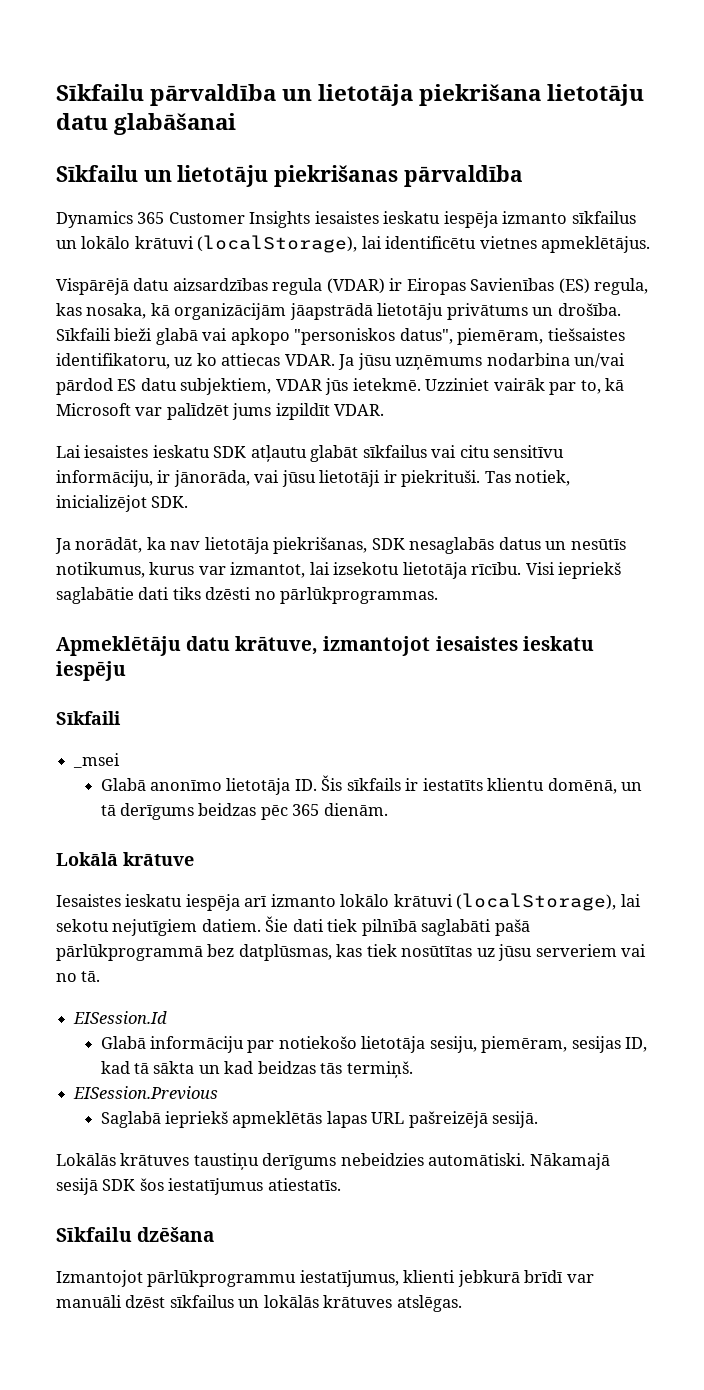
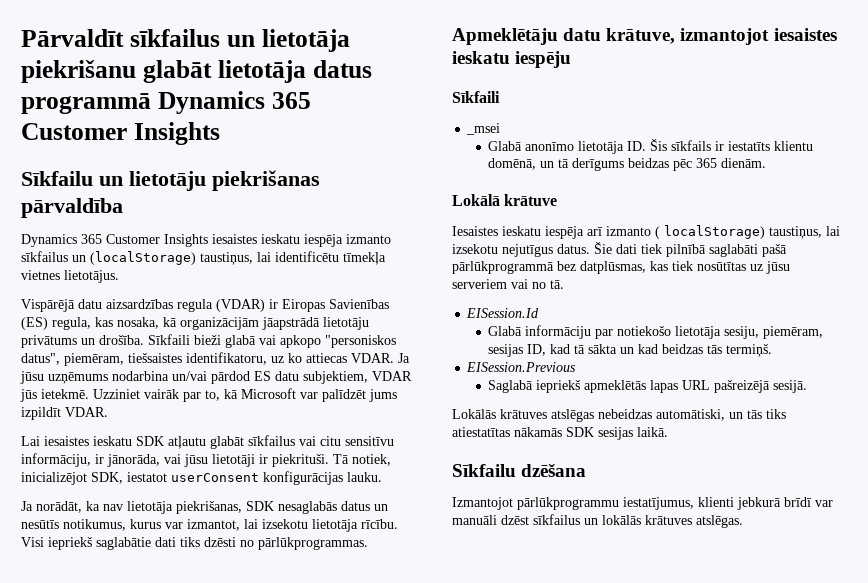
[56,84,645,106] [56,113,237,135] Sīkfailu pārvaldība un lietotāja piekrišana lietotāju datu glabāšanai -> [21,29,350,52] [21,60,372,83] [21,91,311,114] [21,122,220,145] Pārvaldīt sīkfailus un lietotāja piekrišanu glabāt lietotāja datus programmā Dynamics 365 Customer Insights
[81,235,651,253] lokālo krātuvi (localStorage), lai identificētu vietnes apmeklētājus. -> [90,251,386,265] [21,270,119,283] (localStorage) taustiņus, lai identificētu tīmekļa vietnes lietotājus.
[484,471,511,483] Tas -> [333,454,349,464] Tā
[151,496,189,508] SDK. -> [91,471,382,485] SDK, iestatot userConsent konfigurācijas lauku.
[340,893,641,911] [56,919,261,936] lokālo krātuvi (localStorage), lai sekotu nejutīgiem datiem. -> [655,225,840,239] [452,244,590,257] ( localStorage) taustiņus, lai izsekotu nejutīgus datus.
[193,1153,610,1170] [56,1178,341,1195] taustiņu derīgums nebeidzies automātiski. Nākamajā sesijā SDK šos iestatījumus atiestatīs. -> [551,409,786,422] [452,427,668,440] atslēgas nebeidzas automātiski, un tās tiks atiestatītas nākamās SDK sesijas laikā.

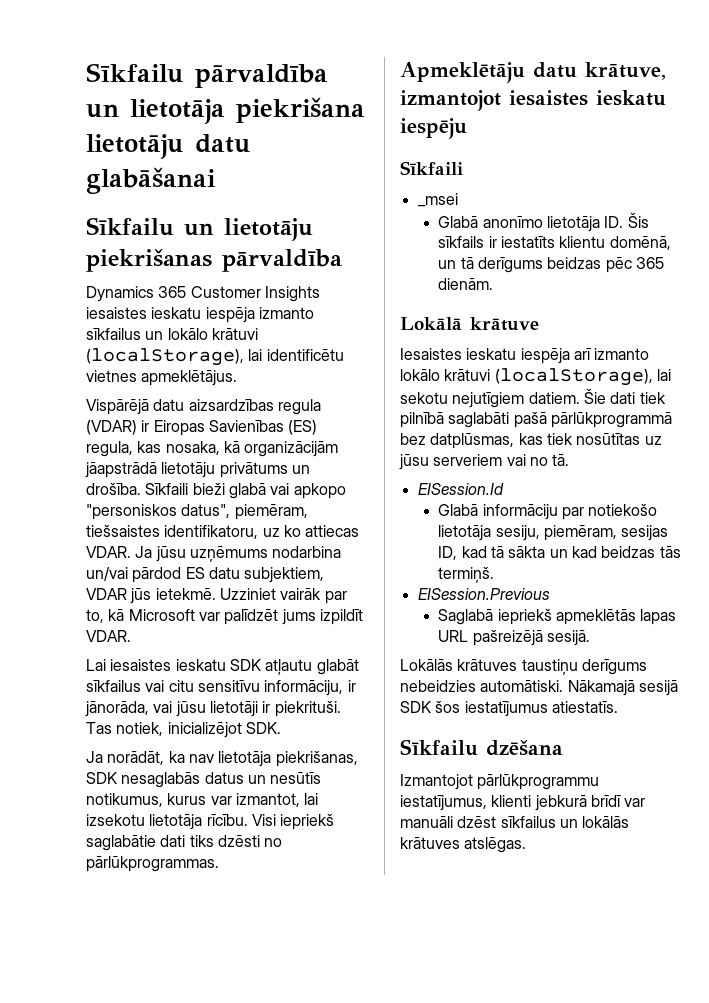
[21,29,350,52] [21,60,372,83] [21,91,311,114] [21,122,220,145] Pārvaldīt sīkfailus un lietotāja piekrišanu glabāt lietotāja datus programmā Dynamics 365 Customer Insights -> [86,63,328,88] [86,97,365,124] [86,134,251,159] [86,167,216,194] Sīkfailu pārvaldība un lietotāja piekrišana lietotāju datu glabāšanai
[90,251,386,265] [21,270,119,283] (localStorage) taustiņus, lai identificētu tīmekļa vietnes lietotājus. -> [167,328,258,340] [86,348,344,366] [86,370,238,386] lokālo krātuvi (localStorage), lai identificētu vietnes apmeklētājus.
[333,454,349,464] Tā -> [86,722,112,734] Tas
[91,471,382,485] SDK, iestatot userConsent konfigurācijas lauku. -> [245,722,281,734] SDK.
[655,225,840,239] [452,244,590,257] ( localStorage) taustiņus, lai izsekotu nejutīgus datus. -> [400,368,671,386] [400,392,580,408] lokālo krātuvi (localStorage), lai sekotu nejutīgiem datiem.
[551,409,786,422] [452,427,668,440] atslēgas nebeidzas automātiski, un tās tiks atiestatītas nākamās SDK sesijas laikā. -> [521,659,647,675] [400,680,678,696] [400,701,618,717] taustiņu derīgums nebeidzies automātiski. Nākamajā sesijā SDK šos iestatījumus atiestatīs.

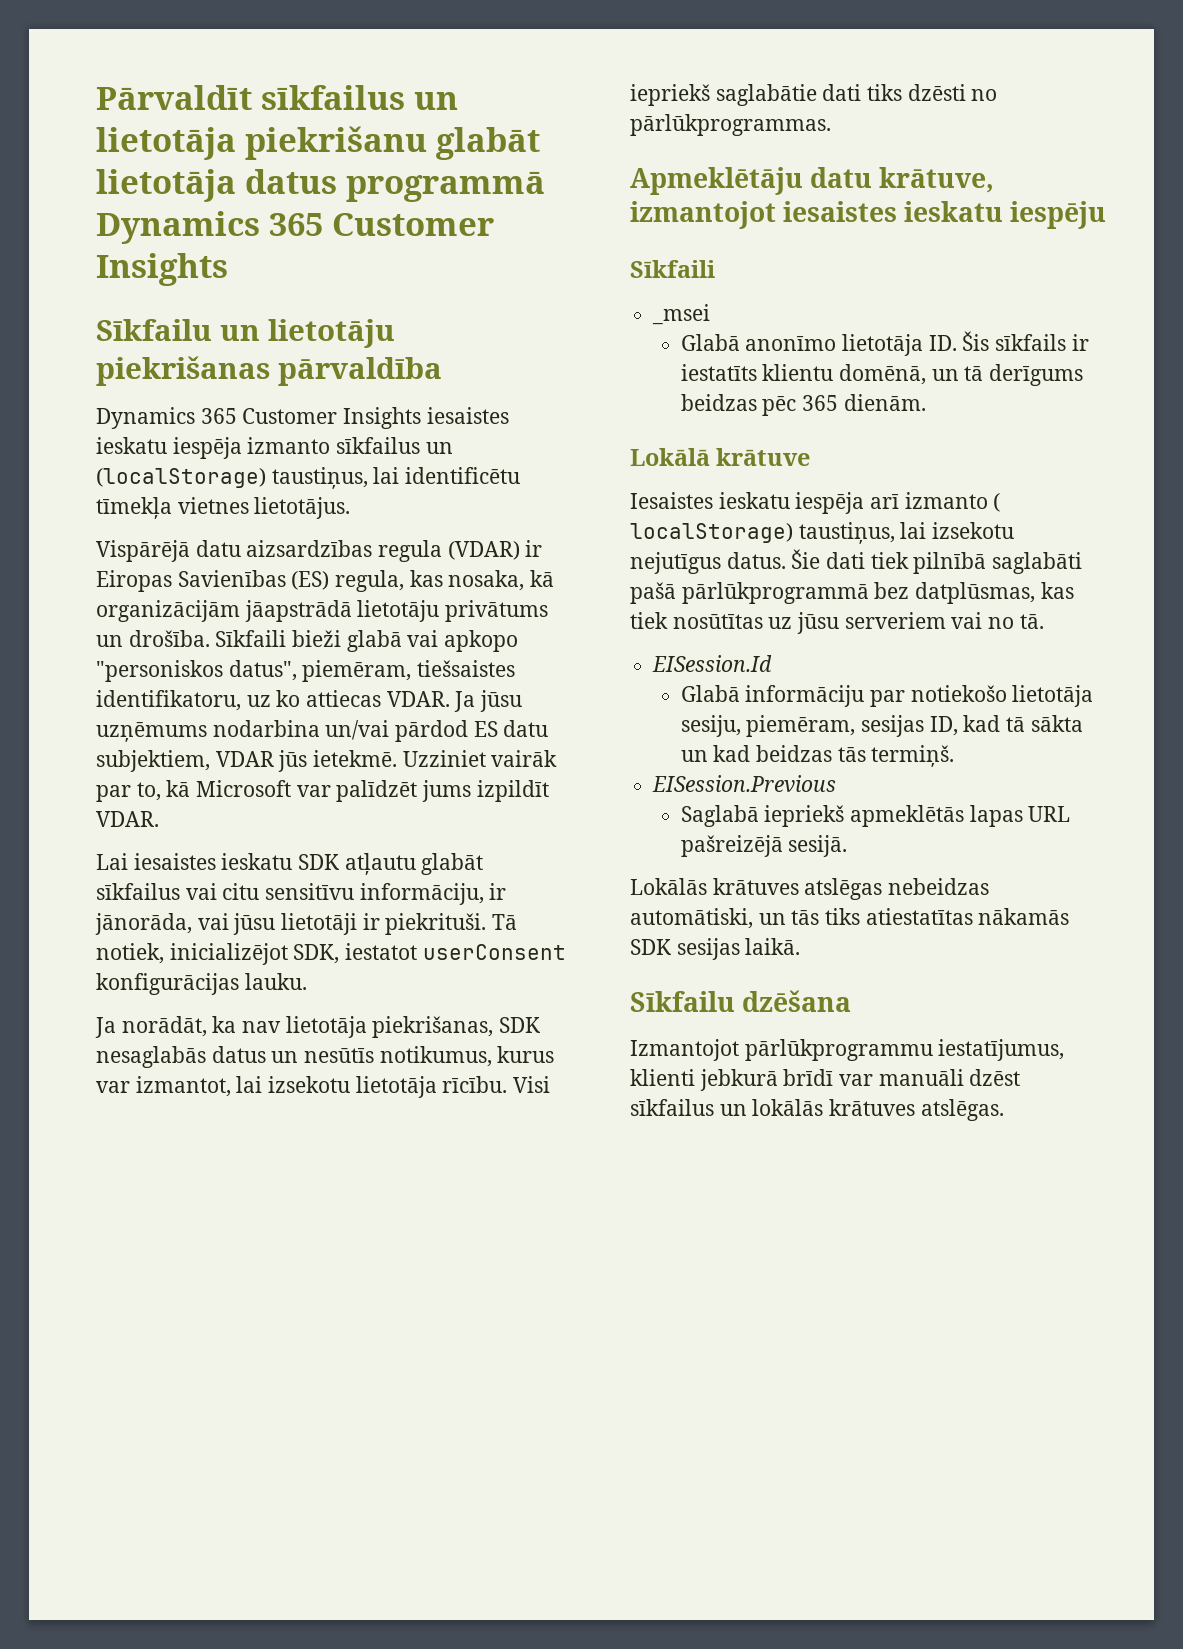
[86,63,328,88] [86,97,365,124] [86,134,251,159] [86,167,216,194] Sīkfailu pārvaldība un lietotāja piekrišana lietotāju datu glabāšanai -> [96,85,458,110] [96,126,540,160] [96,169,545,202] [96,211,494,244] [96,253,228,286] Pārvaldīt sīkfailus un lietotāja piekrišanu glabāt lietotāja datus programmā Dynamics 365 Customer Insights
[167,328,258,340] [86,348,344,366] [86,370,238,386] lokālo krātuvi (localStorage), lai identificētu vietnes apmeklētājus. -> [96,467,521,489] [96,497,351,519] (localStorage) taustiņus, lai identificētu tīmekļa vietnes lietotājus.
[86,722,112,734] Tas -> [492,914,518,930] Tā
[245,722,281,734] SDK. -> [293,943,566,964] [96,973,307,995] SDK, iestatot userConsent konfigurācijas lauku.
[400,368,671,386] [400,392,580,408] lokālo krātuvi (localStorage), lai sekotu nejutīgiem datiem. -> [993,493,1001,512] [630,522,1015,544] [630,552,786,574] ( localStorage) taustiņus, lai izsekotu nejutīgus datus.
[521,659,647,675] [400,680,678,696] [400,701,618,717] taustiņu derīgums nebeidzies automātiski. Nākamajā sesijā SDK šos iestatījumus atiestatīs. -> [804,878,990,900] [630,908,1070,929] [630,938,801,960] atslēgas nebeidzas automātiski, un tās tiks atiestatītas nākamās SDK sesijas laikā.

